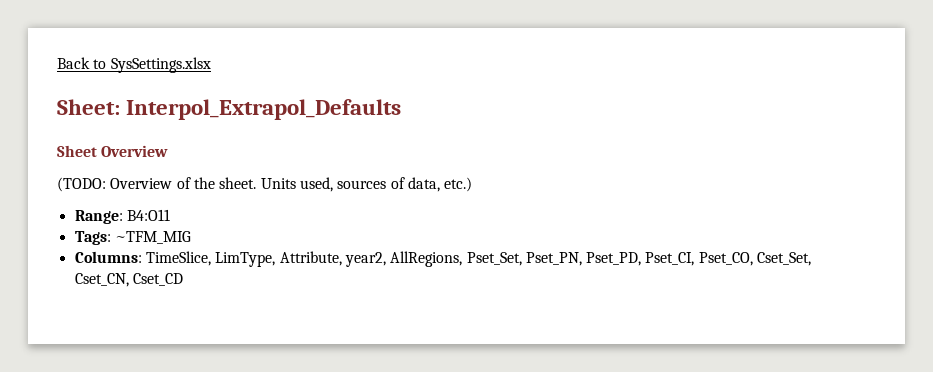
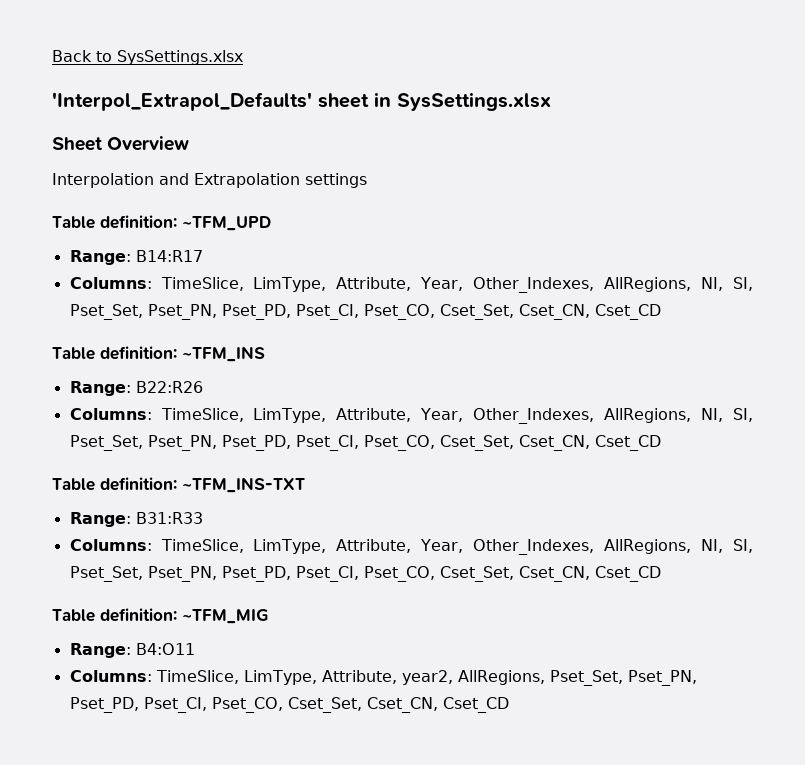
[57,99,402,120] [57,145,169,157] [57,177,473,192] Sheet: Interpol_Extrapol_Defaults // Sheet Overview // (TODO: Overview of the sheet. Units used, sources of data, etc.) -> [52,92,551,111] [52,136,190,151] [52,173,367,188] [52,215,271,231] [69,250,203,265] [69,277,753,293] [69,304,661,320] [52,346,265,362] [69,381,203,396] [69,408,753,424] [69,435,661,451] [52,477,305,493] [69,512,203,527] [69,539,753,555] [69,566,661,582] [52,608,269,624] 'Interpol_Extrapol_Defaults' sheet in SysSettings.xlsx // Sheet Overview // Interpolation and Extrapolation settings // Table definition: ~TFM_UPD // Range: B14:R17 // Columns: TimeSlice, LimType, Attribute, Year, Other_Indexes, AllRegions, NI, SI, Pset_Set, Pset_PN, Pset_PD, Pset_CI, Pset_CO, Cset_Set, Cset_CN, Cset_CD // Table definition: ~TFM_INS // Range: B22:R26 // Columns: TimeSlice, LimType, Attribute, Year, Other_Indexes, AllRegions, NI, SI, Pset_Set, Pset_PN, Pset_PD, Pset_CI, Pset_CO, Cset_Set, Cset_CN, Cset_CD // Table definition: ~TFM_INS-TXT // Range: B31:R33 // Columns: TimeSlice, LimType, Attribute, Year, Other_Indexes, AllRegions, NI, SI, Pset_Set, Pset_PN, Pset_PD, Pset_CI, Pset_CO, Cset_Set, Cset_CN, Cset_CD // Table definition: ~TFM_MIG
[74,231,191,245] // Tags: ~TFM_MIG -> (195, 649) none

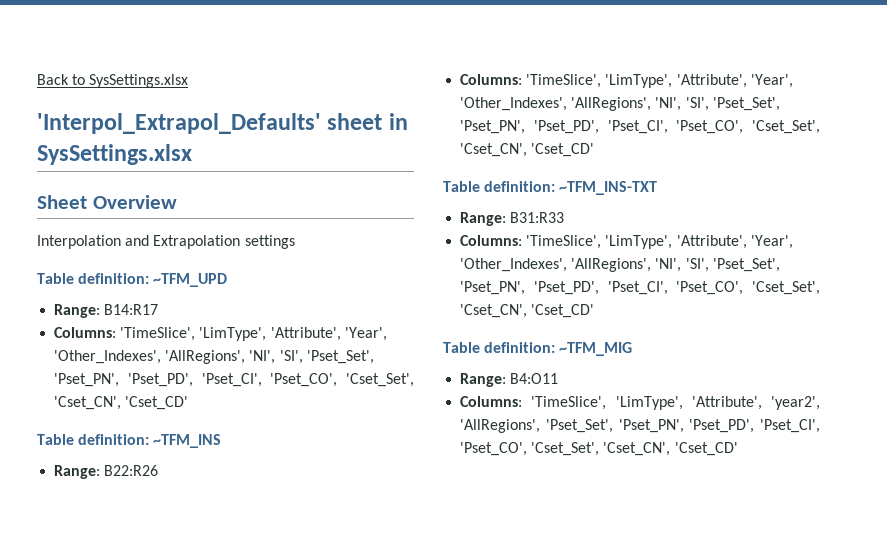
[160,277,753,293] [69,304,661,320] TimeSlice, LimType, Attribute, Year, Other_Indexes, AllRegions, NI, SI, Pset_Set, Pset_PN, Pset_PD, Pset_CI, Pset_CO, Cset_Set, Cset_CN, Cset_CD -> [120,327,387,341] [54,350,374,364] [54,373,414,387] [54,396,189,410] 'TimeSlice', 'LimType', 'Attribute', 'Year', 'Other_Indexes', 'AllRegions', 'NI', 'SI', 'Pset_Set', 'Pset_PN', 'Pset_PD', 'Pset_CI', 'Pset_CO', 'Cset_Set', 'Cset_CN', 'Cset_CD'
[160,408,753,424] [69,435,661,451] TimeSlice, LimType, Attribute, Year, Other_Indexes, AllRegions, NI, SI, Pset_Set, Pset_PN, Pset_PD, Pset_CI, Pset_CO, Cset_Set, Cset_CN, Cset_CD -> [526,74,793,88] [460,97,780,111] [460,120,820,134] [460,143,595,157] 'TimeSlice', 'LimType', 'Attribute', 'Year', 'Other_Indexes', 'AllRegions', 'NI', 'SI', 'Pset_Set', 'Pset_PN', 'Pset_PD', 'Pset_CI', 'Pset_CO', 'Cset_Set', 'Cset_CN', 'Cset_CD'
[160,539,753,555] [69,566,661,582] TimeSlice, LimType, Attribute, Year, Other_Indexes, AllRegions, NI, SI, Pset_Set, Pset_PN, Pset_PD, Pset_CI, Pset_CO, Cset_Set, Cset_CN, Cset_CD -> [526,235,793,249] [460,258,780,272] [460,281,820,295] [460,304,595,318] 'TimeSlice', 'LimType', 'Attribute', 'Year', 'Other_Indexes', 'AllRegions', 'NI', 'SI', 'Pset_Set', 'Pset_PN', 'Pset_PD', 'Pset_CI', 'Pset_CO', 'Cset_Set', 'Cset_CN', 'Cset_CD'
[155,670,697,686] [69,697,509,713] TimeSlice, LimType, Attribute, year2, AllRegions, Pset_Set, Pset_PN, Pset_PD, Pset_CI, Pset_CO, Cset_Set, Cset_CN, Cset_CD -> [531,396,820,410] [460,419,820,433] [460,442,738,456] 'TimeSlice', 'LimType', 'Attribute', 'year2', 'AllRegions', 'Pset_Set', 'Pset_PN', 'Pset_PD', 'Pset_CI', 'Pset_CO', 'Cset_Set', 'Cset_CN', 'Cset_CD'

